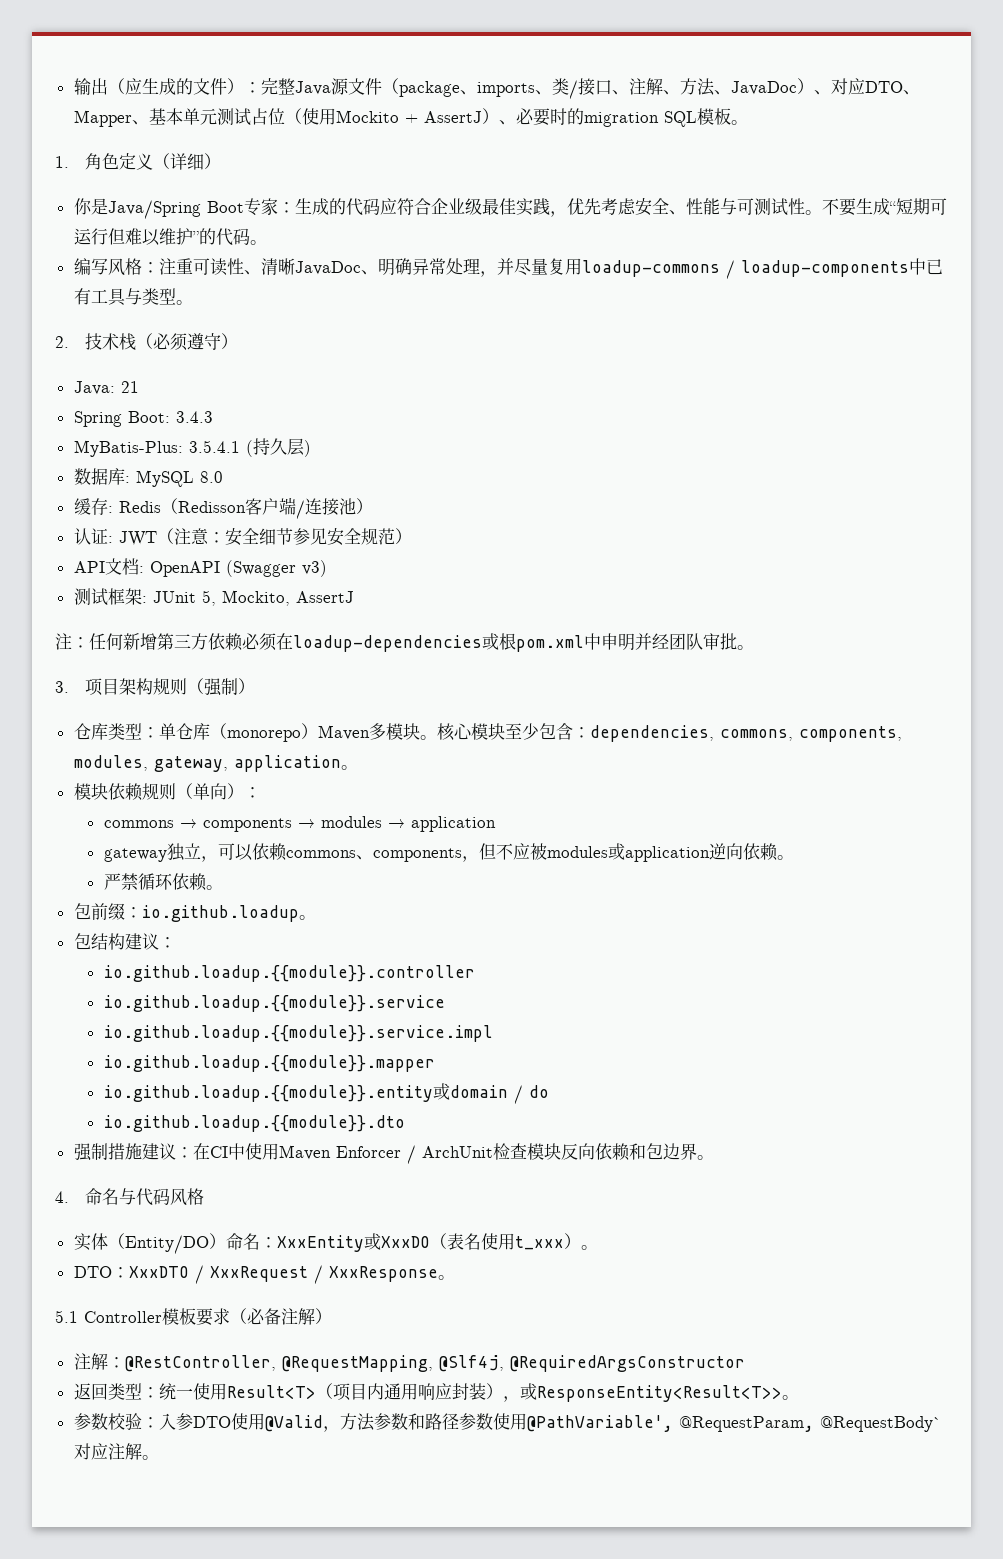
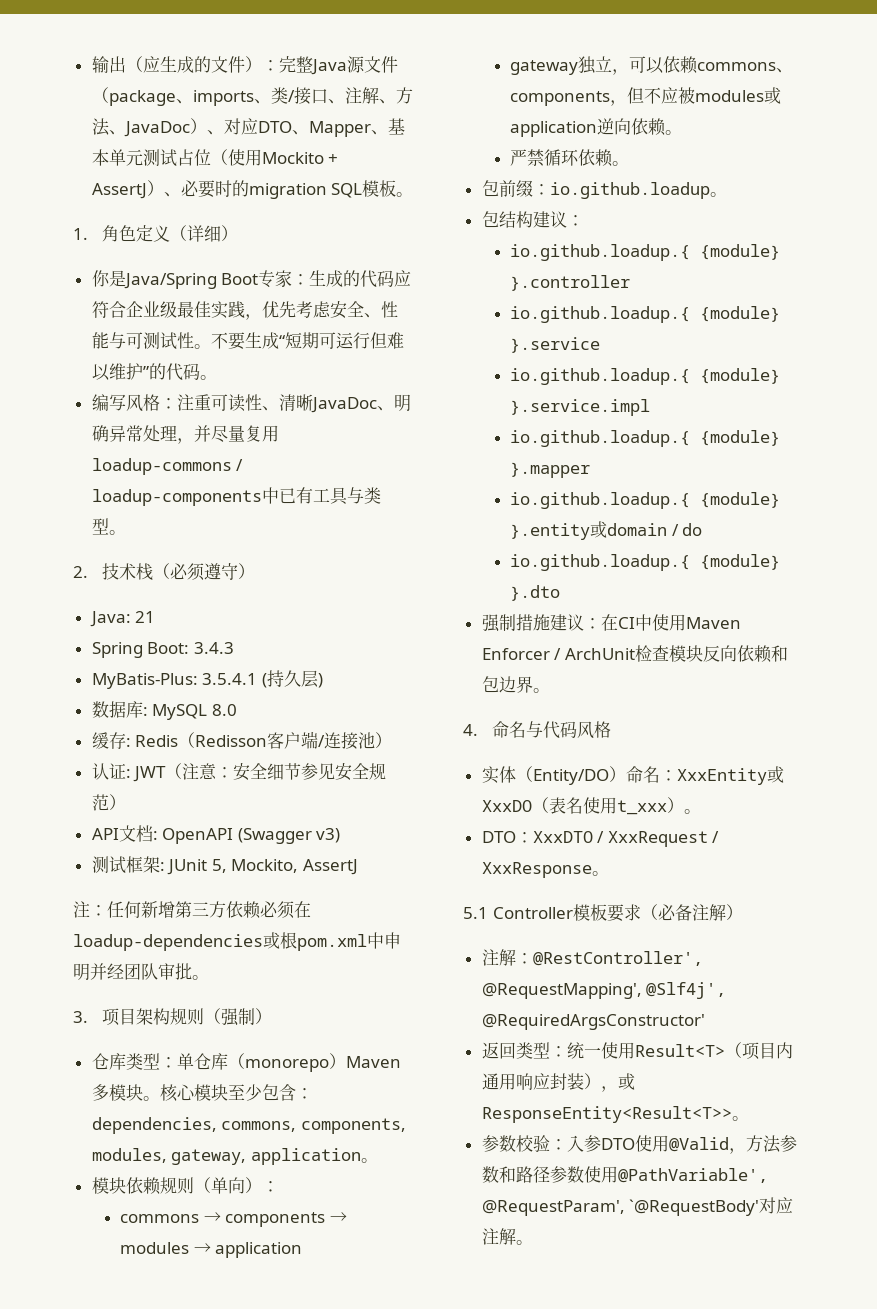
[103,965,475,982] [103,995,445,1012] [103,1025,493,1042] [103,1055,435,1072] [103,1085,433,1102] io.github.loadup.{{module}}.controller // io.github.loadup.{{module}}.service // io.github.loadup.{{module}}.service.impl // io.github.loadup.{{module}}.mapper // io.github.loadup.{{module}}.entity -> [510,244,781,261] [510,275,631,291] [510,306,781,323] [510,337,601,353] [510,368,781,385] [510,399,651,416] [510,430,781,447] [510,462,591,478] [510,492,781,509] [510,523,591,540] io.github.loadup.{ {module} }.controller // io.github.loadup.{ {module} }.service // io.github.loadup.{ {module} }.service.impl // io.github.loadup.{ {module} }.mapper // io.github.loadup.{ {module} }.entity
[103,1115,405,1132] io.github.loadup.{{module}}.dto -> [510,554,781,571] [510,585,561,601] io.github.loadup.{ {module} }.dto
[124,1355,745,1372] @RestController, @RequestMapping, @Slf4j, @RequiredArgsConstructor -> [532,951,703,966] [481,982,727,999] [481,1014,705,1030] @RestController', @RequestMapping', @Slf4j', @RequiredArgsConstructor'
[678,1416,942,1432] @RequestParam, @RequestBody` -> [481,1199,760,1216] @RequestParam', `@RequestBody'

